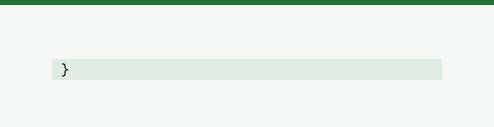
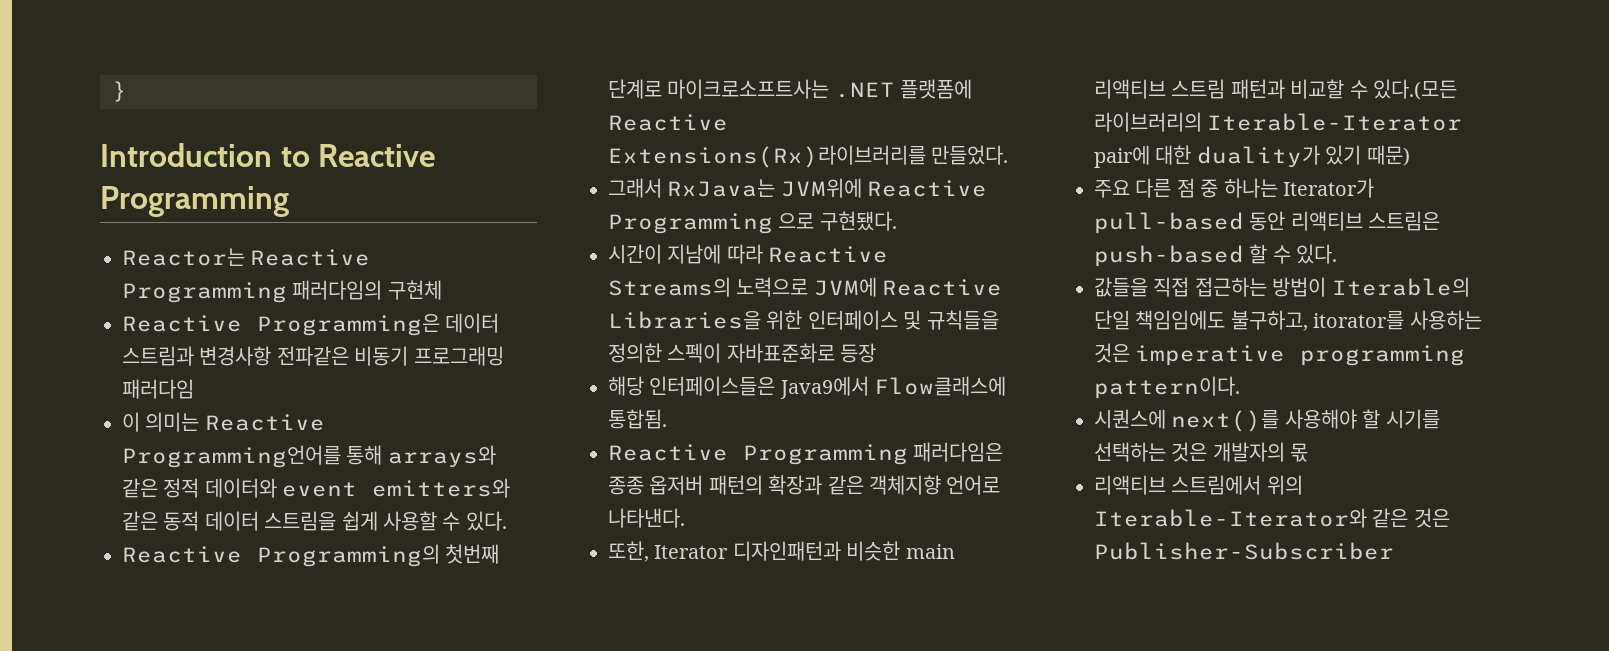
(71, 70) none -> [100,143,436,167] [100,186,289,217] [122,248,371,266] [122,280,442,303] [122,313,500,336] [122,346,504,366] [122,379,194,399] [122,412,325,432] [122,445,496,468] [122,478,511,498] [122,511,507,531] [122,544,500,567] [608,79,973,99] [608,114,728,131] [608,145,1009,168] [608,178,988,198] [608,211,897,234] [608,244,889,264] [608,277,1003,297] [608,310,999,330] [608,343,877,363] [608,376,1007,399] [608,409,667,429] [608,442,1004,465] [608,475,1001,495] [608,508,685,528] [608,541,955,562] [1094,79,1457,100] [1094,112,1463,132] [1094,145,1410,168] [1094,178,1374,198] [1094,211,1441,234] [1094,244,1338,267] [1094,277,1470,297] [1094,310,1482,331] [1094,343,1466,366] [1094,376,1240,399] [1094,409,1440,432] [1094,442,1309,462] [1094,475,1303,495] [1094,508,1450,528] [1094,542,1394,560] // Introduction to Reactive Programming // Reactor는 Reactive Programming 패러다임의 구현체 // Reactive Programming은 데이터 스트림과 변경사항 전파같은 비동기 프로그래밍 패러다임 // 이 의미는 Reactive Programming언어를 통해 arrays와 같은 정적 데이터와 event emitters와 같은 동적 데이터 스트림을 쉽게 사용할 수 있다. // Reactive Programming의 첫번째 단계로 마이크로소프트사는 .NET 플랫폼에 Reactive Extensions(Rx)라이브러리를 만들었다. // 그래서 RxJava는 JVM위에 Reactive Programming 으로 구현됐다. // 시간이 지남에 따라 Reactive Streams의 노력으로 JVM에 Reactive Libraries을 위한 인터페이스 및 규칙들을 정의한 스펙이 자바표준화로 등장 // 해당 인터페이스들은 Java9에서 Flow클래스에 통합됨. // Reactive Programming 패러다임은 종종 옵저버 패턴의 확장과 같은 객체지향 언어로 나타낸다. // 또한, Iterator 디자인패턴과 비슷한 main 리액티브 스트림 패턴과 비교할 수 있다.(모든 라이브러리의 Iterable-Iterator pair에 대한 duality가 있기 때문) // 주요 다른 점 중 하나는 Iterator가 pull-based 동안 리액티브 스트림은 push-based 할 수 있다. // 값들을 직접 접근하는 방법이 Iterable의 단일 책임임에도 불구하고, itorator를 사용하는 것은 imperative programming pattern이다. // 시퀀스에 next()를 사용해야 할 시기를 선택하는 것은 개발자의 몫 // 리액티브 스트림에서 위의 Iterable-Iterator와 같은 것은 Publisher-Subscriber

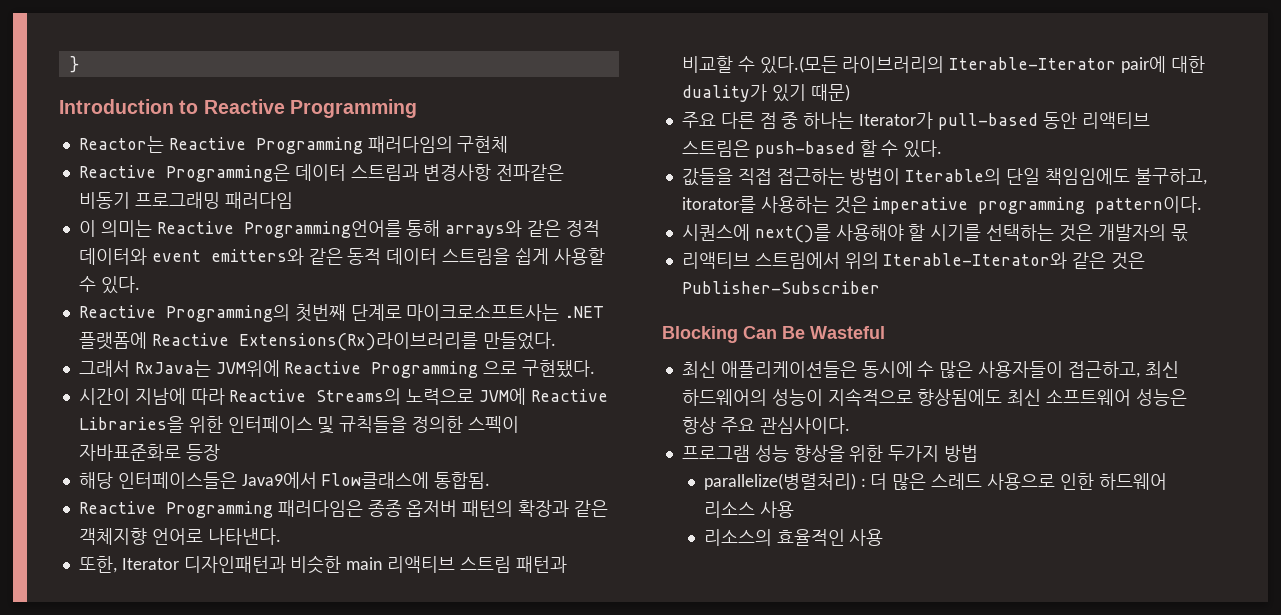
(1394, 551) none -> [662,326,885,343] [681,361,1179,378] [681,388,1187,406] [681,417,850,434] [681,445,979,462] [703,473,1167,490] [703,501,794,518] [703,529,884,546] // Blocking Can Be Wasteful // 최신 애플리케이션들은 동시에 수 많은 사용자들이 접근하고, 최신 하드웨어의 성능이 지속적으로 향상됨에도 최신 소프트웨어 성능은 항상 주요 관심사이다. // 프로그램 성능 향상을 위한 두가지 방법 // parallelize(병렬처리) : 더 많은 스레드 사용으로 인한 하드웨어 리소스 사용 // 리소스의 효율적인 사용

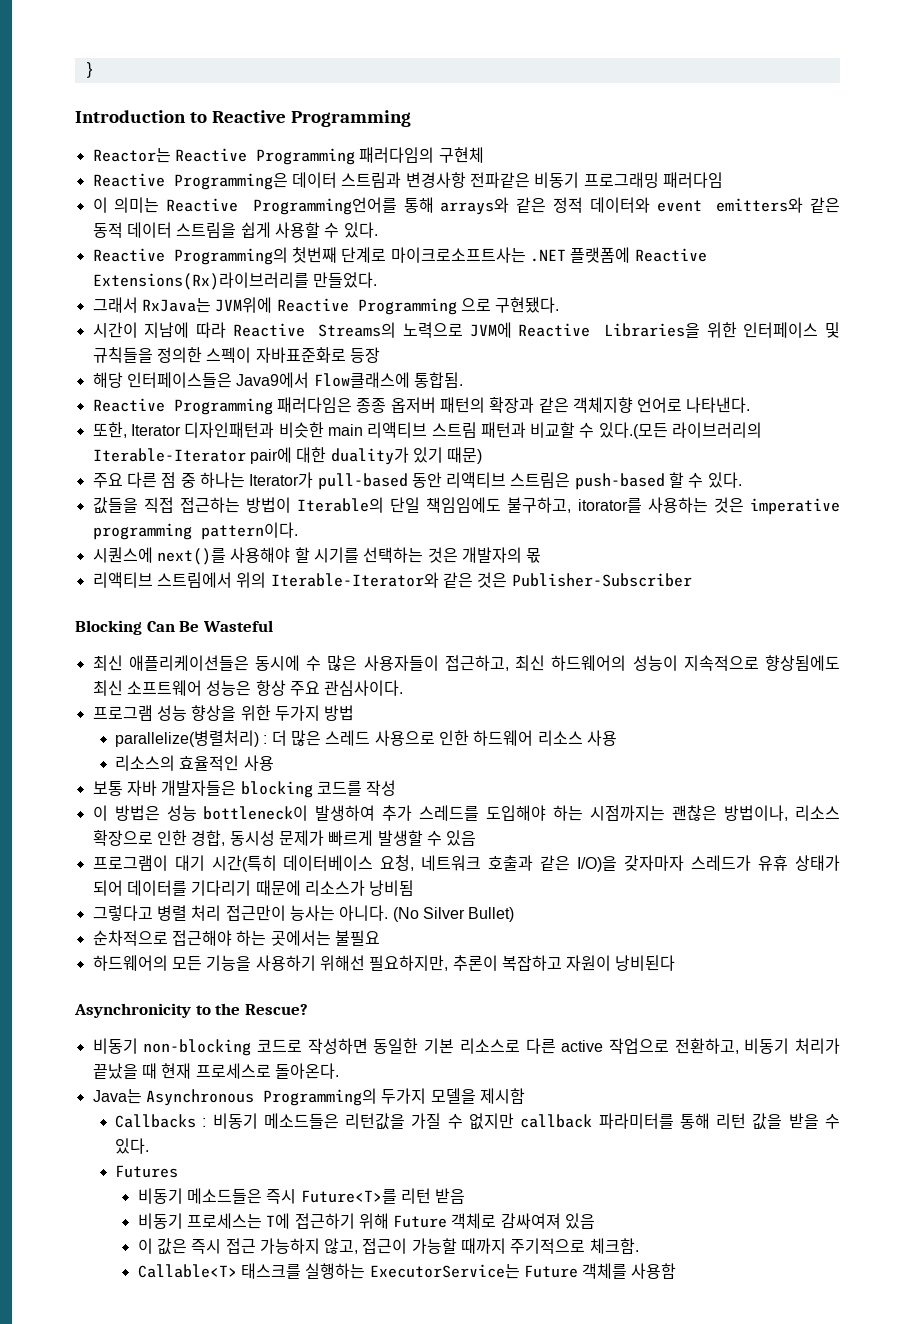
(884, 537) none -> [92,780,397,798] [92,805,841,821] [92,830,477,846] [92,855,841,872] [92,880,415,896] [92,905,515,922] [92,930,380,946] [92,955,676,971] [74,1003,308,1018] [92,1038,841,1056] [92,1063,339,1079] [92,1088,525,1106] [115,1113,840,1130] [115,1138,150,1154] [115,1165,179,1178] [137,1188,466,1204] [137,1213,596,1229] [137,1238,639,1255] [137,1263,677,1279] // 보통 자바 개발자들은 blocking 코드를 작성 // 이 방법은 성능 bottleneck이 발생하여 추가 스레드를 도입해야 하는 시점까지는 괜찮은 방법이나, 리소스 확장으로 인한 경합, 동시성 문제가 빠르게 발생할 수 있음 // 프로그램이 대기 시간(특히 데이터베이스 요청, 네트워크 호출과 같은 I/O)을 갖자마자 스레드가 유휴 상태가 되어 데이터를 기다리기 때문에 리소스가 낭비됨 // 그렇다고 병렬 처리 접근만이 능사는 아니다. (No Silver Bullet) // 순차적으로 접근해야 하는 곳에서는 불필요 // 하드웨어의 모든 기능을 사용하기 위해선 필요하지만, 추론이 복잡하고 자원이 낭비된다 // Asynchronicity to the Rescue? // 비동기 non-blocking 코드로 작성하면 동일한 기본 리소스로 다른 active 작업으로 전환하고, 비동기 처리가 끝났을 때 현재 프로세스로 돌아온다. // Java는 Asynchronous Programming의 두가지 모델을 제시함 // Callbacks : 비동기 메소드들은 리턴값을 가질 수 없지만 callback 파라미터를 통해 리턴 값을 받을 수 있다. // Futures // 비동기 메소드들은 즉시 Future<T>를 리턴 받음 // 비동기 프로세스는 T에 접근하기 위해 Future 객체로 감싸여져 있음 // 이 값은 즉시 접근 가능하지 않고, 접근이 가능할 때까지 주기적으로 체크함. // Callable<T> 태스크를 실행하는 ExecutorService는 Future 객체를 사용함

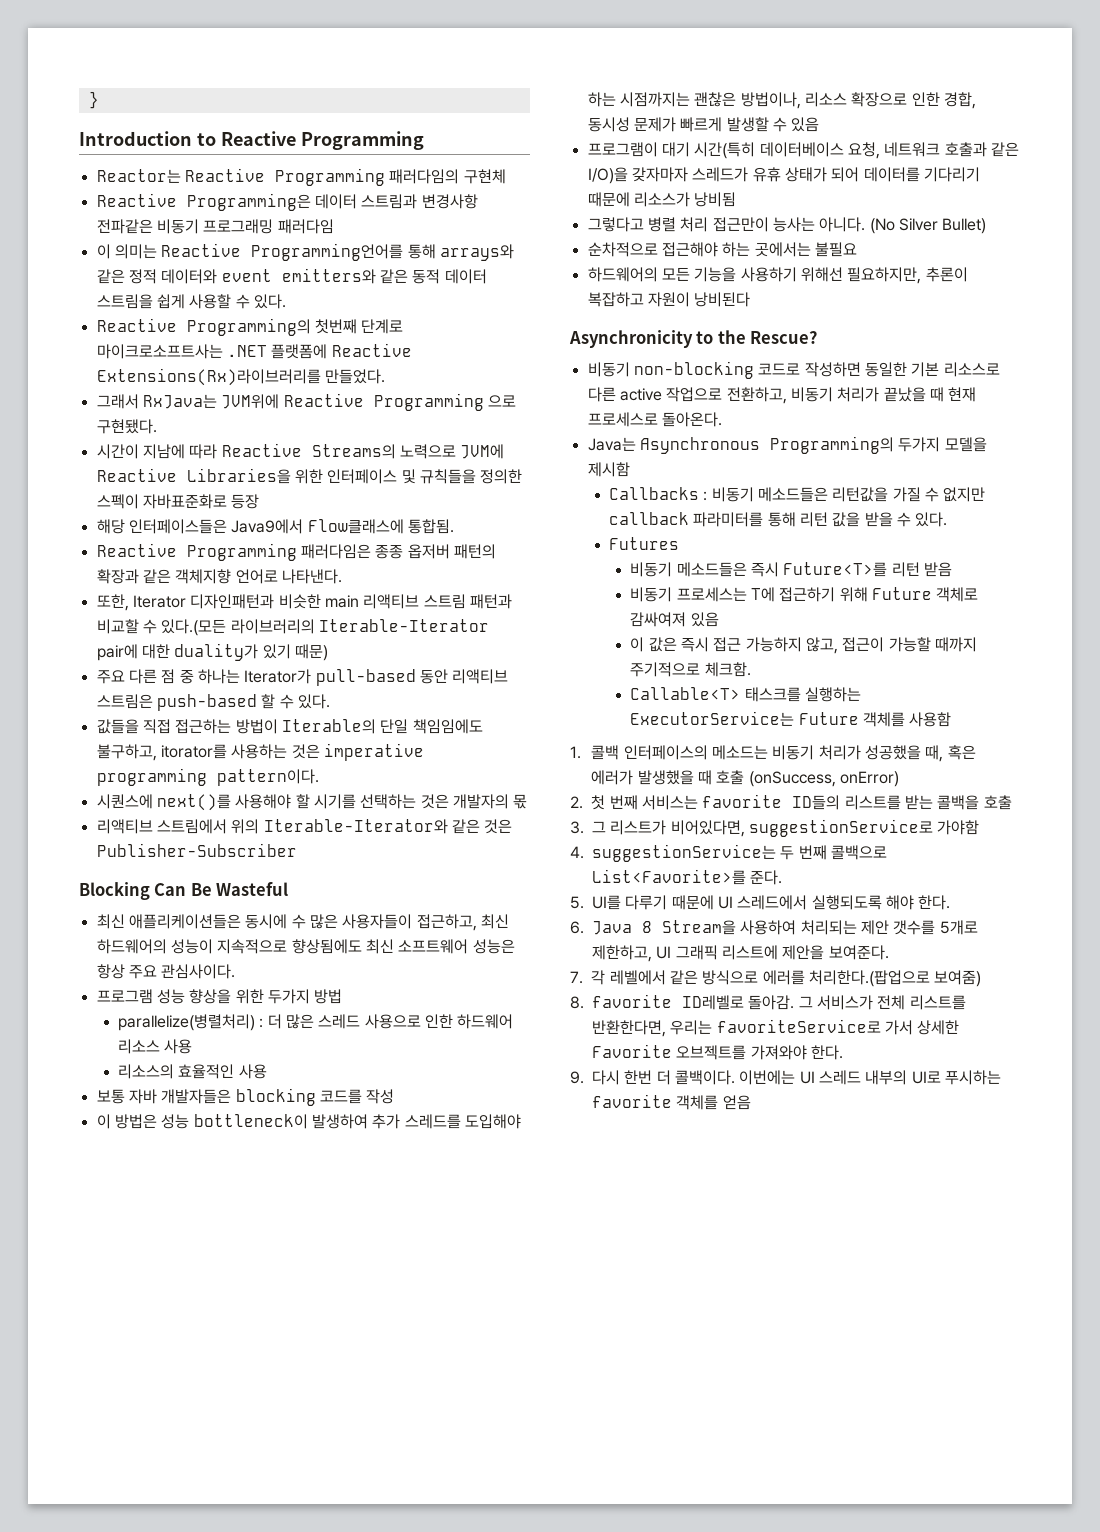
(677, 1271) none -> [570,745,976,762] [591,770,900,787] [570,794,1012,810] [570,819,980,837] [570,844,887,862] [592,869,783,885] [570,895,951,910] [570,920,978,935] [592,945,889,962] [570,970,982,987] [570,994,966,1010] [592,1019,960,1037] [592,1044,843,1060] [570,1070,1001,1085] [592,1094,751,1110] // 1. 콜백 인터페이스의 메소드는 비동기 처리가 성공했을 때, 혹은 에러가 발생했을 때 호출 (onSuccess, onError) // 2. 첫 번째 서비스는 favorite ID들의 리스트를 받는 콜백을 호출 // 3. 그 리스트가 비어있다면, suggestionService로 가야함 // 4. suggestionService는 두 번째 콜백으로 List<Favorite>를 준다. // 5. UI를 다루기 때문에 UI 스레드에서 실행되도록 해야 한다. // 6. Java 8 Stream을 사용하여 처리되는 제안 갯수를 5개로 제한하고, UI 그래픽 리스트에 제안을 보여준다. // 7. 각 레벨에서 같은 방식으로 에러를 처리한다.(팝업으로 보여줌) // 8. favorite ID레벨로 돌아감. 그 서비스가 전체 리스트를 반환한다면, 우리는 favoriteService로 가서 상세한 Favorite 오브젝트를 가져와야 한다. // 9. 다시 한번 더 콜백이다. 이번에는 UI 스레드 내부의 UI로 푸시하는 favorite 객체를 얻음

